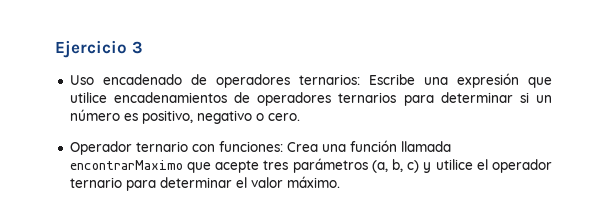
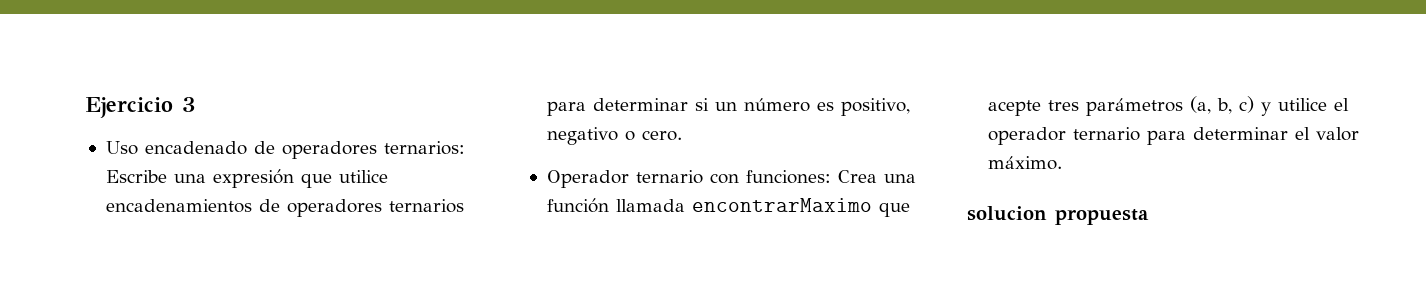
(340, 182) none -> [967,206,1149,225] // solucion propuesta

